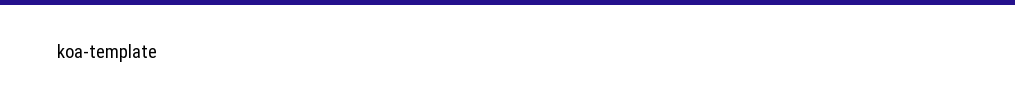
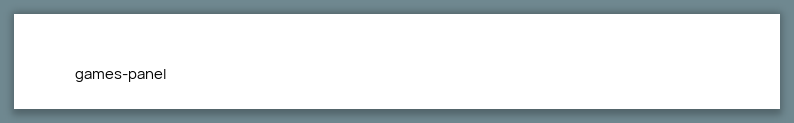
[57,44,157,62] koa-template -> [75,69,167,82] games-panel

